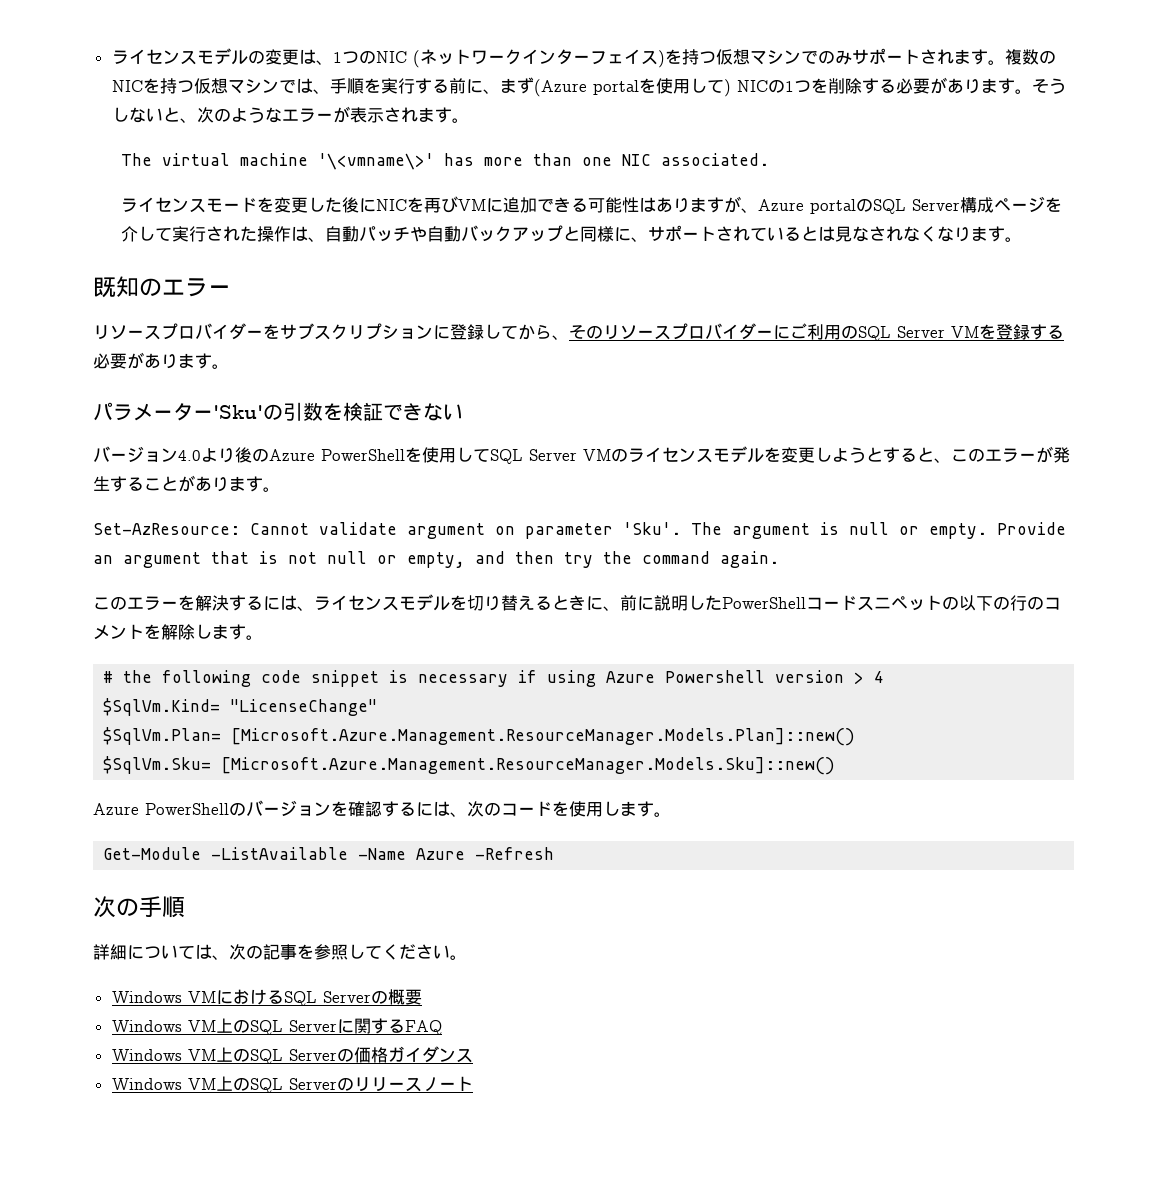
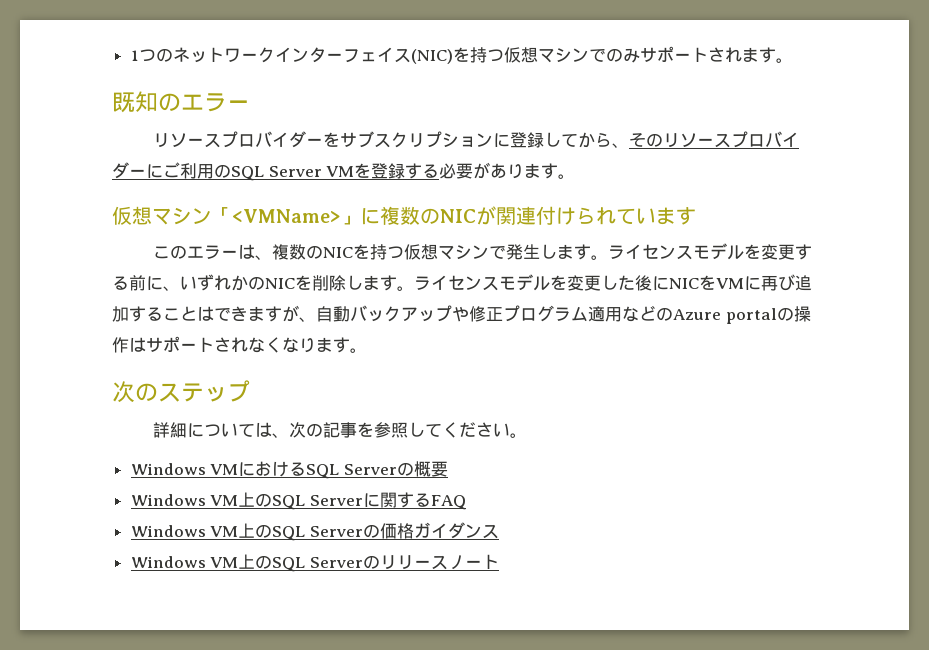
[111,48,420,68] ライセンスモデルの変更は、1つのNIC ( -> [130,48,173,62] 1つの
[657,50,665,68] ) -> [410,49,453,64] (NIC)
[1004,49,1056,65] [111,77,1066,97] [111,106,469,123] [121,153,770,170] [121,196,1063,214] [121,225,1023,242] 複数のNICを持つ仮想マシンでは、手順を実行する前に、まず(Azure portalを使用して) NICの1つを削除する必要があります。そうしないと、次のようなエラーが表示されます。 // The virtual machine '\<vmname\>' has more than one NIC associated. // ライセンスモードを変更した後にNICを再びVMに追加できる可能性はありますが、Azure portalのSQL Server構成ページを介して実行された操作は、自動パッチや自動バックアップと同様に、サポートされているとは見なされなくなります。 -> (793, 60) none
[93,402,463,421] [93,446,628,464] パラメーター'Sku'の引数を検証できない // バージョン4.0より後のAzure PowerShellを使用してSQL Server VMの -> [112,206,696,225] [152,243,812,260] [112,274,414,291] 仮想マシン「<VMName>」に複数のNICが関連付けられています // このエラーは、複数のNICを持つ仮想マシンで発生します。ライセンスモデルを変更する前に、いずれかのNICを削除します。
[832,446,1070,463] [93,475,280,492] [93,522,1066,539] [93,551,779,568] [93,594,1061,611] [93,624,263,640] [103,670,885,687] [103,698,378,716] [103,727,856,746] [103,756,836,775] [93,800,671,817] [103,847,555,860] [93,896,185,918] ようとすると、このエラーが発生することがあります。 // Set-AzResource: Cannot validate argument on parameter 'Sku'. The argument is null or empty. Provide an argument that is not null or empty, and then try the command again. // このエラーを解決するには、ライセンスモデルを切り替えるときに、前に説明したPowerShellコードスニペットの以下の行のコメントを解除します。 // # the following code snippet is necessary if using Azure Powershell version > 4 // $SqlVm.Kind= "LicenseChange" // $SqlVm.Plan= [Microsoft.Azure.Management.ResourceManager.Models.Plan]::new() // $SqlVm.Sku= [Microsoft.Azure.Management.ResourceManager.Models.Sku]::new() // Azure PowerShellのバージョンを確認するには、次のコードを使用します。 // Get-Module -ListAvailable -Name Azure -Refresh // 次の手順 -> [618,274,812,291] [112,305,811,324] [112,336,367,353] [112,380,250,403] た後にNICをVMに再び追加することはできますが、自動バックアップや修正プログラム適用などのAzure portalの操作はサポートされなくなります。 // 次のステップ

